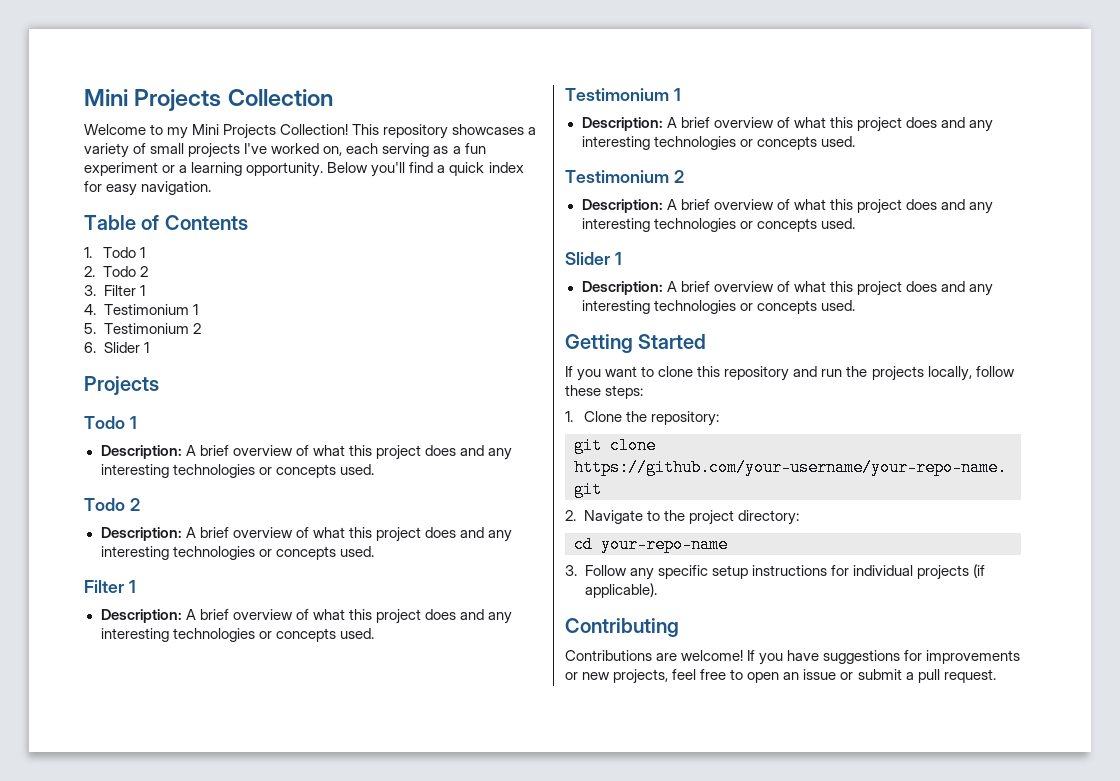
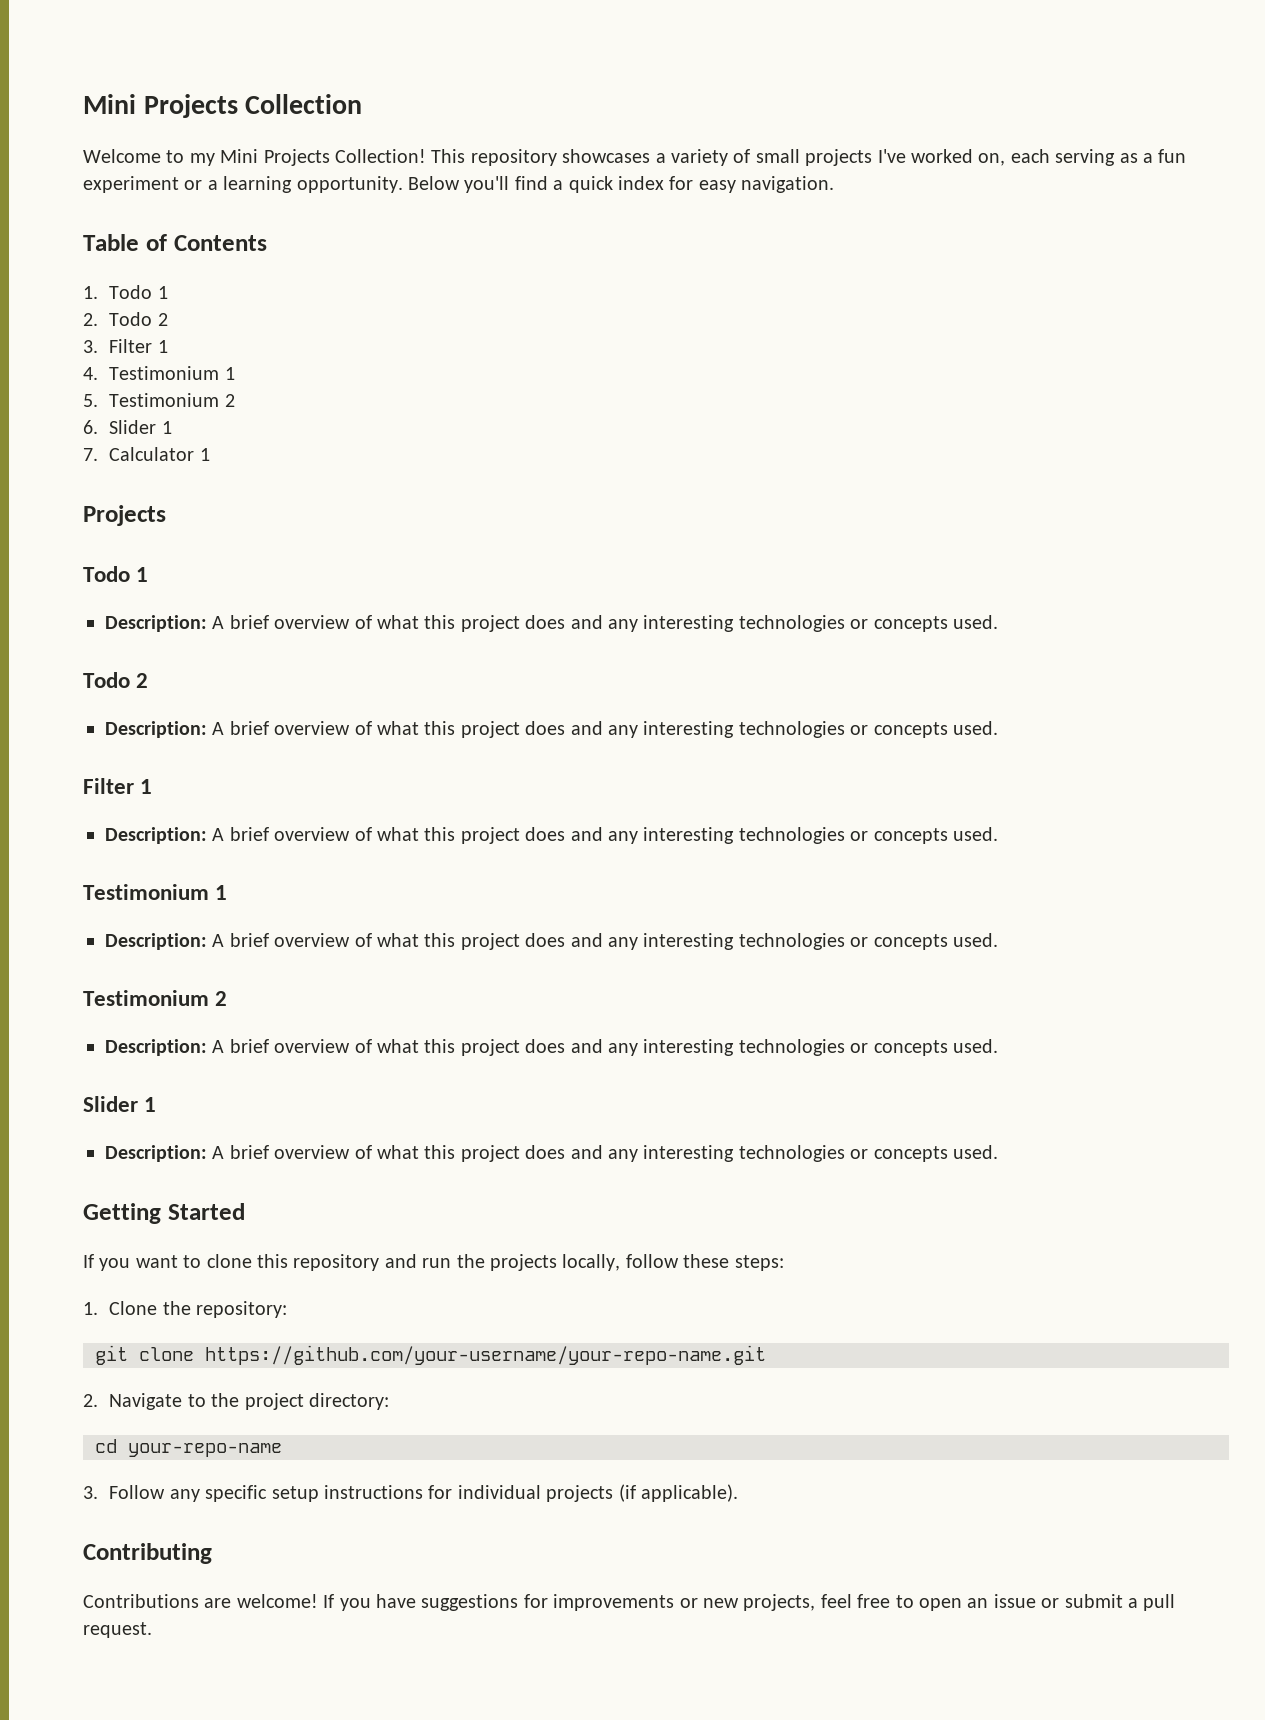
(149, 347) none -> [83,447,210,461] // 7. Calculator 1

